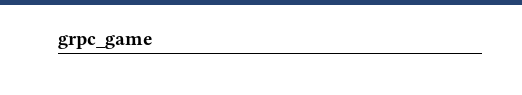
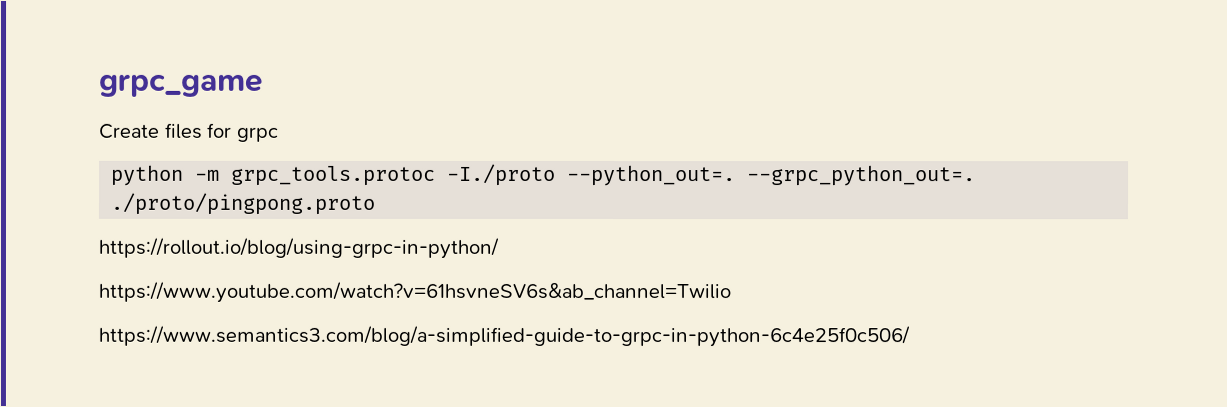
(153, 42) none -> [99,122,279,142] [111,163,977,187] [110,192,377,215] [98,237,499,259] [98,281,731,304] [98,325,910,348] // Create files for grpc // python -m grpc_tools.protoc -I./proto --python_out=. --grpc_python_out=. ./proto/pingpong.proto // https://rollout.io/blog/using-grpc-in-python/ // https://www.youtube.com/watch?v=61hsvneSV6s&ab_channel=Twilio // https://www.semantics3.com/blog/a-simplified-guide-to-grpc-in-python-6c4e25f0c506/

